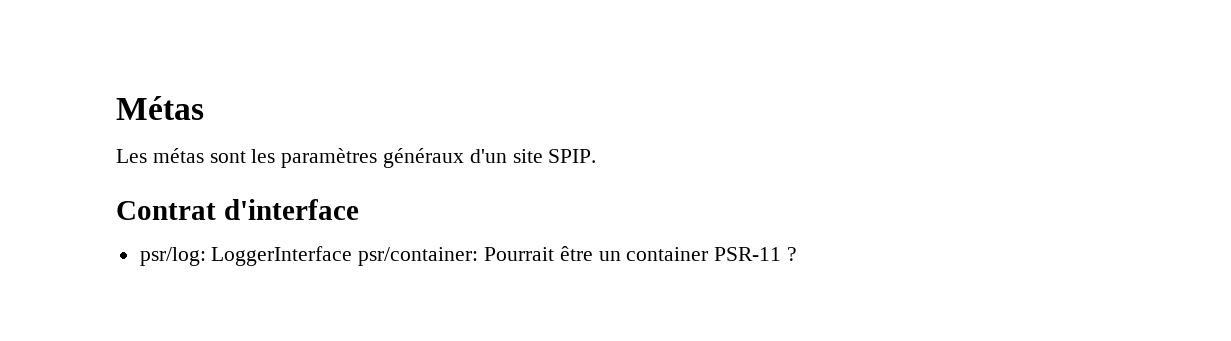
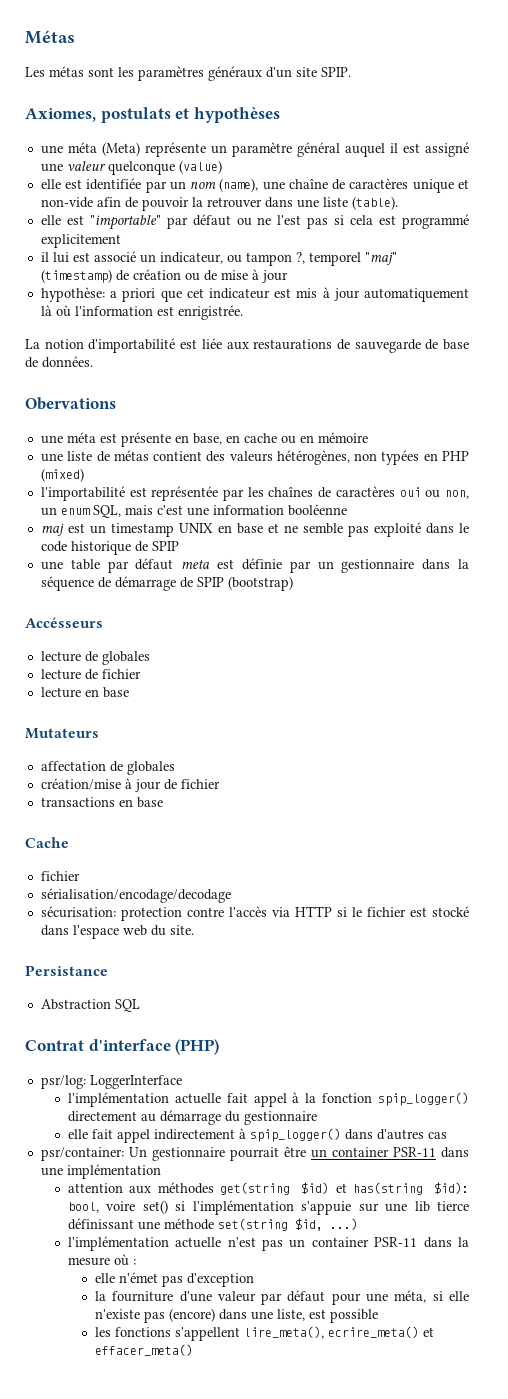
(597, 156) none -> [25,107,280,123] [40,142,469,157] [40,160,222,175] [40,178,469,193] [40,196,398,211] [40,214,470,230] [40,234,121,248] [40,251,397,266] [40,269,288,283] [40,287,469,302] [40,305,243,320] [25,338,469,353] [25,356,93,368] [25,397,116,410] [40,432,368,447] [40,450,469,465] [40,468,84,482] [40,486,469,501] [40,504,347,518] [40,522,469,537] [40,541,179,555] [40,558,469,573] [40,576,293,591] [25,617,103,628] [40,651,150,665] [40,669,141,680] [40,687,129,698] [25,728,99,739] [40,761,175,775] [40,778,220,792] [40,797,163,808] [25,837,69,848] [40,871,80,881] [40,888,231,903] [40,906,469,921] [40,925,194,939] [25,965,108,976] [40,999,140,1012] // Axiomes, postulats et hypothèses // une méta (Meta) représente un paramètre général auquel il est assigné une valeur quelconque (value) // elle est identifiée par un nom (name), une chaîne de caractères unique et non-vide afin de pouvoir la retrouver dans une liste (table). // elle est "importable" par défaut ou ne l'est pas si cela est programmé explicitement // il lui est associé un indicateur, ou tampon ?, temporel "maj" (timestamp) de création ou de mise à jour // hypothèse: a priori que cet indicateur est mis à jour automatiquement là où l'information est enrigistrée. // La notion d'importabilité est liée aux restaurations de sauvegarde de base de données. // Obervations // une méta est présente en base, en cache ou en mémoire // une liste de métas contient des valeurs hétérogènes, non typées en PHP (mixed) // l'importabilité est représentée par les chaînes de caractères oui ou non, un enum SQL, mais c'est une information booléenne // maj est un timestamp UNIX en base et ne semble pas exploité dans le code historique de SPIP // une table par défaut meta est définie par un gestionnaire dans la séquence de démarrage de SPIP (bootstrap) // Accésseurs // lecture de globales // lecture de fichier // lecture en base // Mutateurs // affectation de globales // création/mise à jour de fichier // transactions en base // Cache // fichier // sérialisation/encodage/decodage // sécurisation: protection contre l'accès via HTTP si le fichier est stocké dans l'espace web du site. // Persistance // Abstraction SQL
(359, 209) none -> [175,1039,220,1055] (PHP)
[358,246,798,266] psr/container: Pourrait être un container PSR-11 ? -> [67,1092,470,1107] [67,1110,317,1125] [67,1128,447,1143] [40,1146,470,1161] [40,1164,161,1179] [67,1182,469,1195] [67,1200,470,1215] [67,1218,358,1231] [67,1236,469,1251] [67,1254,136,1266] [94,1272,254,1287] [94,1290,469,1305] [94,1308,378,1323] [94,1326,434,1341] [94,1344,193,1356] // l'implémentation actuelle fait appel à la fonction spip_logger() directement au démarrage du gestionnaire // elle fait appel indirectement à spip_logger() dans d'autres cas // psr/container: Un gestionnaire pourrait être un container PSR-11 dans une implémentation // attention aux méthodes get(string $id) et has(string $id): bool, voire set() si l'implémentation s'appuie sur une lib tierce définissant une méthode set(string $id, ...) // l'implémentation actuelle n'est pas un container PSR-11 dans la mesure où : // elle n'émet pas d'exception // la fourniture d'une valeur par défaut pour une méta, si elle n'existe pas (encore) dans une liste, est possible // les fonctions s'appellent lire_meta(), ecrire_meta() et effacer_meta()

